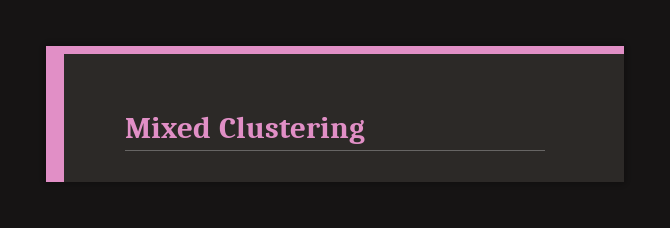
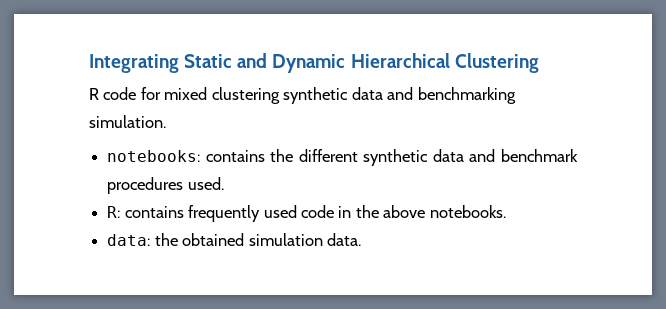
[125,116,366,144] Mixed Clustering -> [89,53,539,73] [89,87,516,104] [89,115,166,128] [107,149,578,166] [107,177,224,194] [107,205,506,222] [107,233,361,246] Integrating Static and Dynamic Hierarchical Clustering // R code for mixed clustering synthetic data and benchmarking simulation. // notebooks: contains the different synthetic data and benchmark procedures used. // R: contains frequently used code in the above notebooks. // data: the obtained simulation data.

